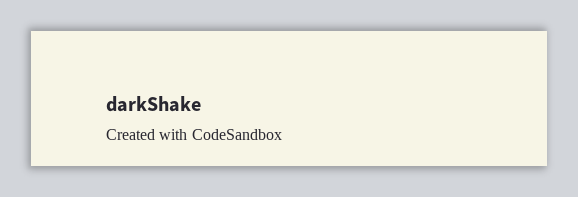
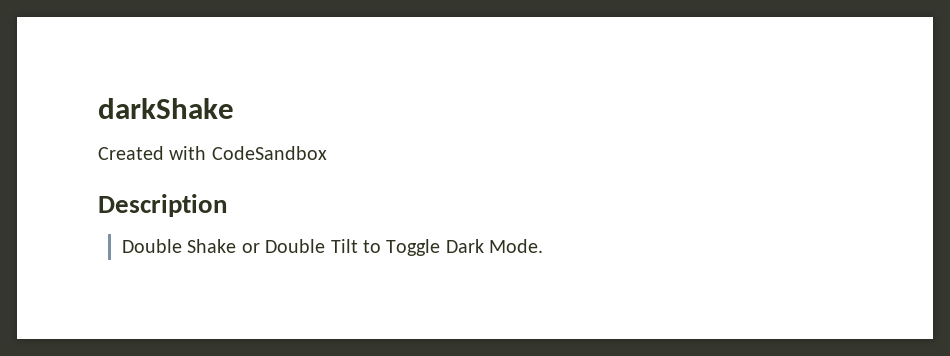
(282, 134) none -> [98,194,227,217] [121,239,544,256] // Description // Double Shake or Double Tilt to Toggle Dark Mode.

